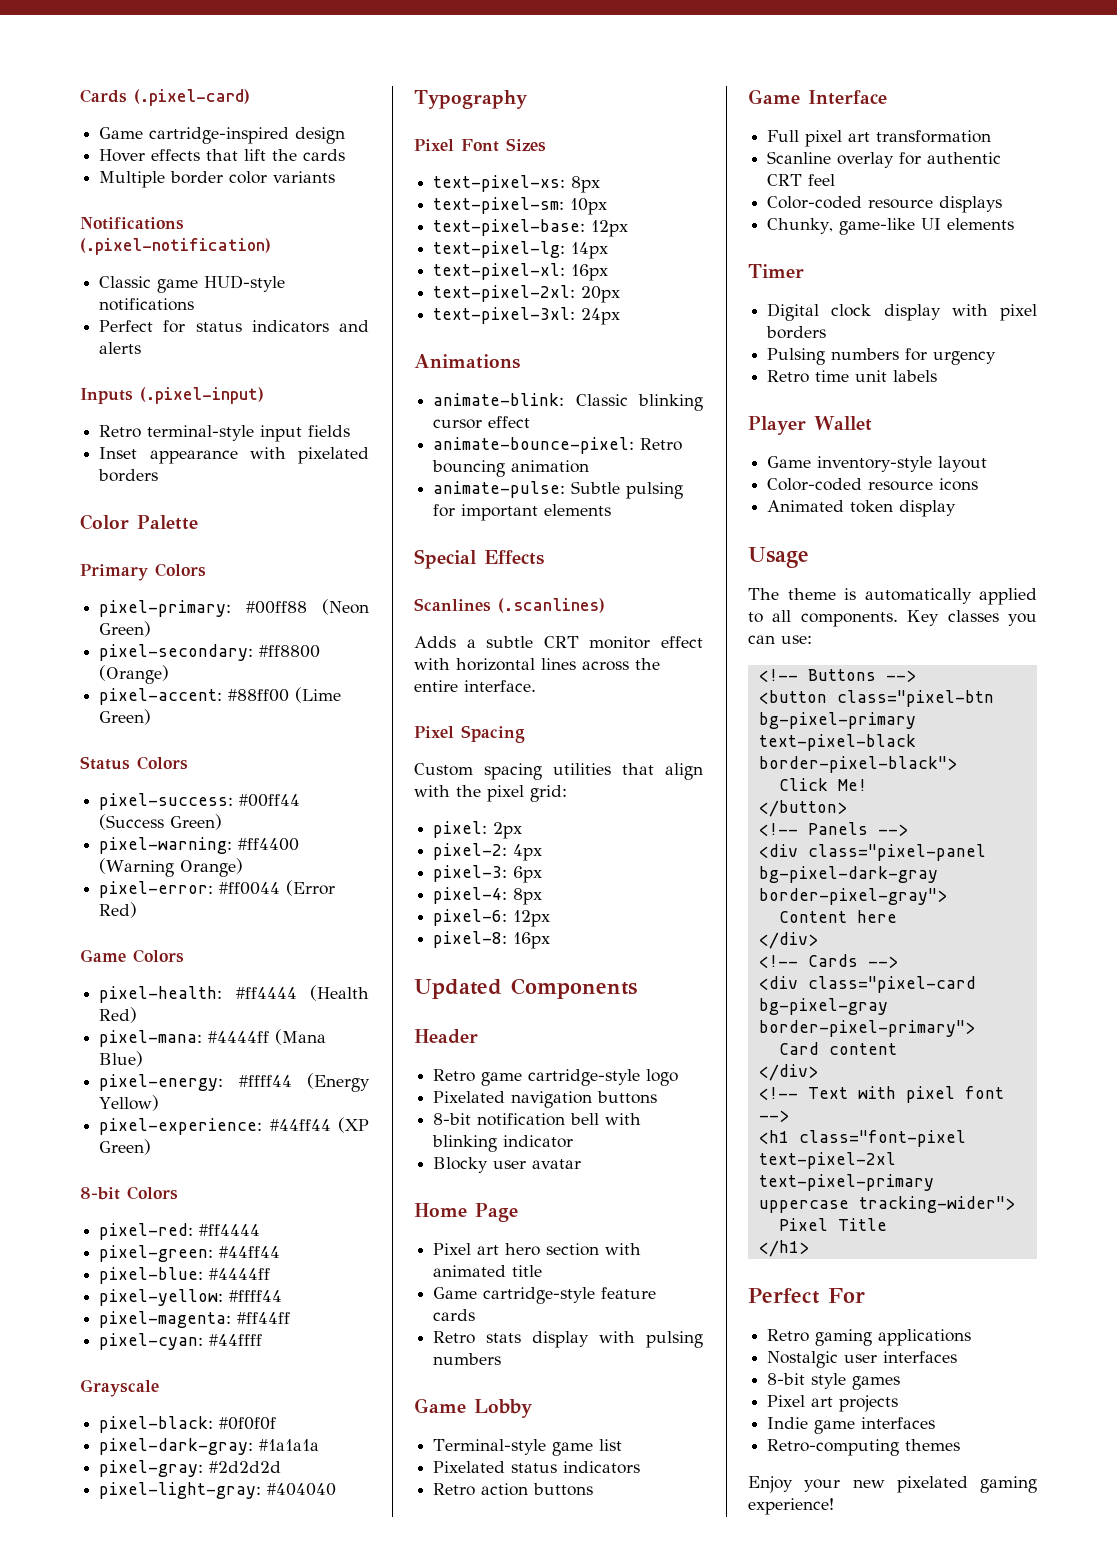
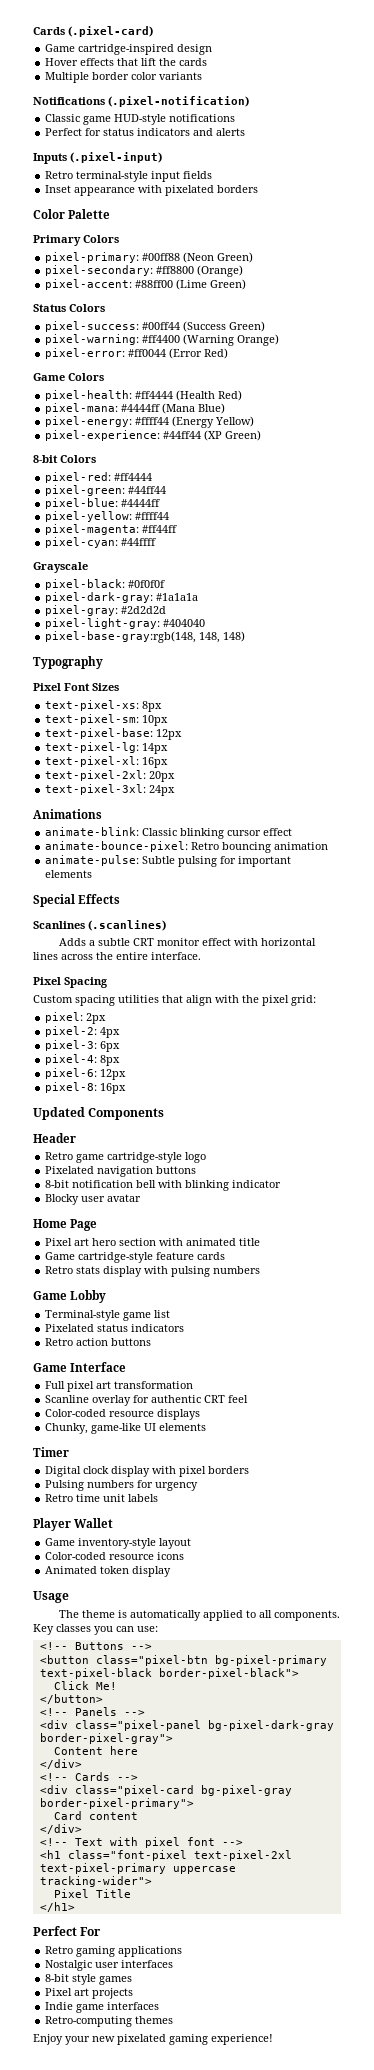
(337, 1489) none -> [45,631,246,643] // pixel-base-gray:rgb(148, 148, 148)

